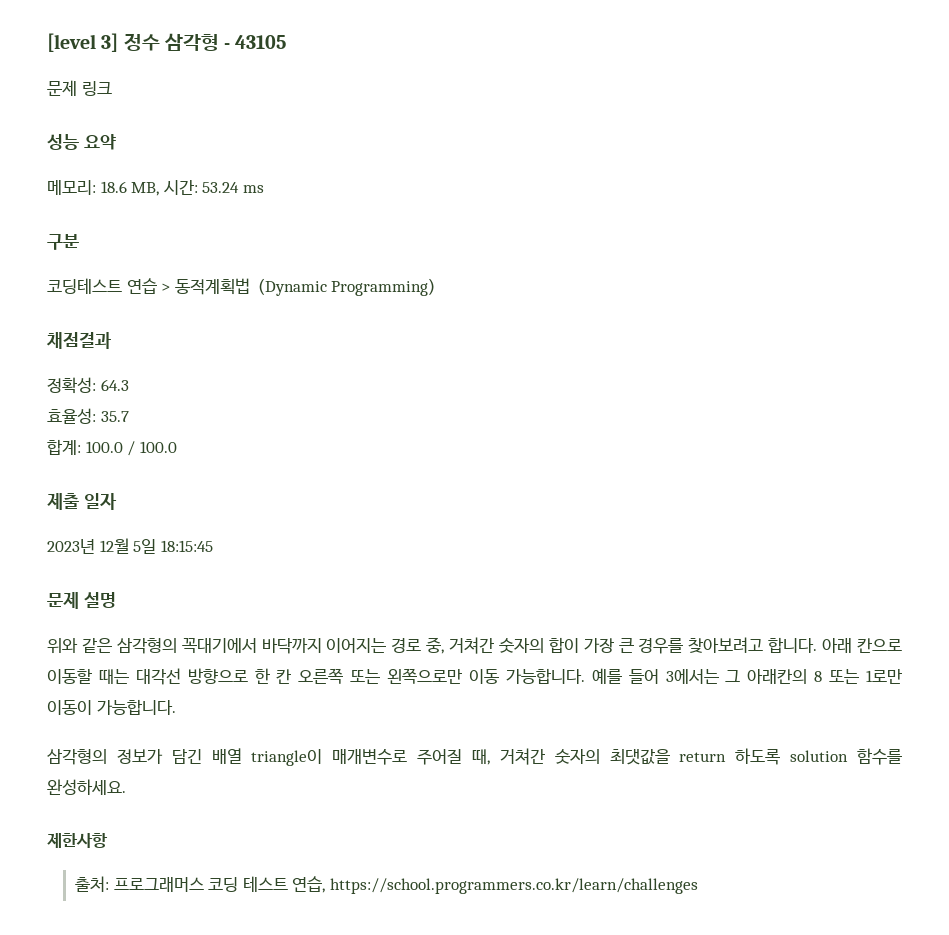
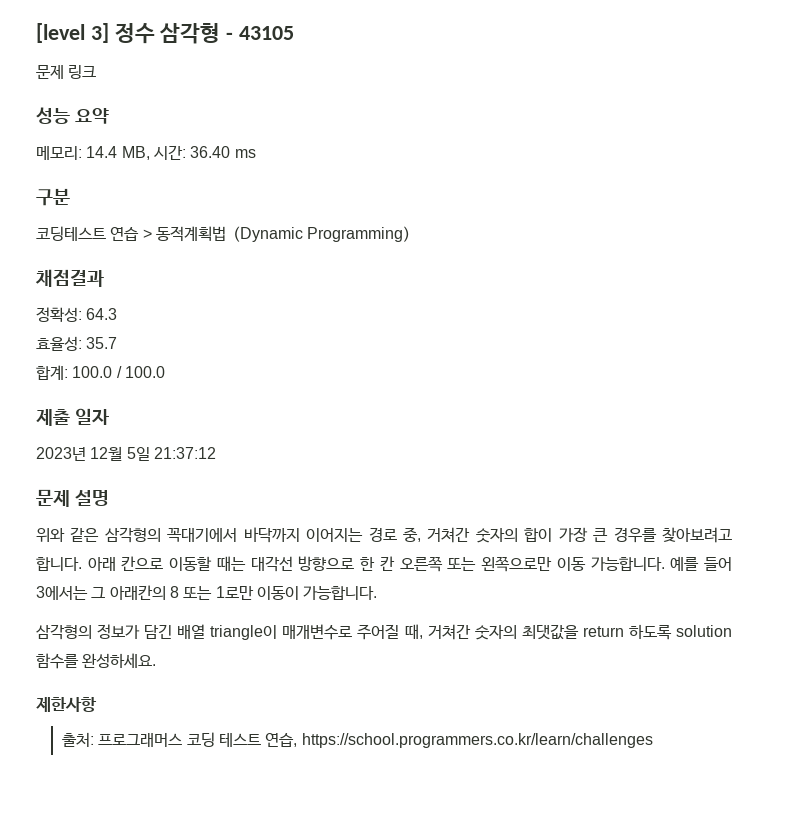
[100,181,127,193] 18.6 -> [86,146,118,158] 14.4
[202,182,240,193] 53.24 -> [190,146,231,158] 36.40
[160,540,213,552] 18:15:45 -> [153,447,216,459] 21:37:12

